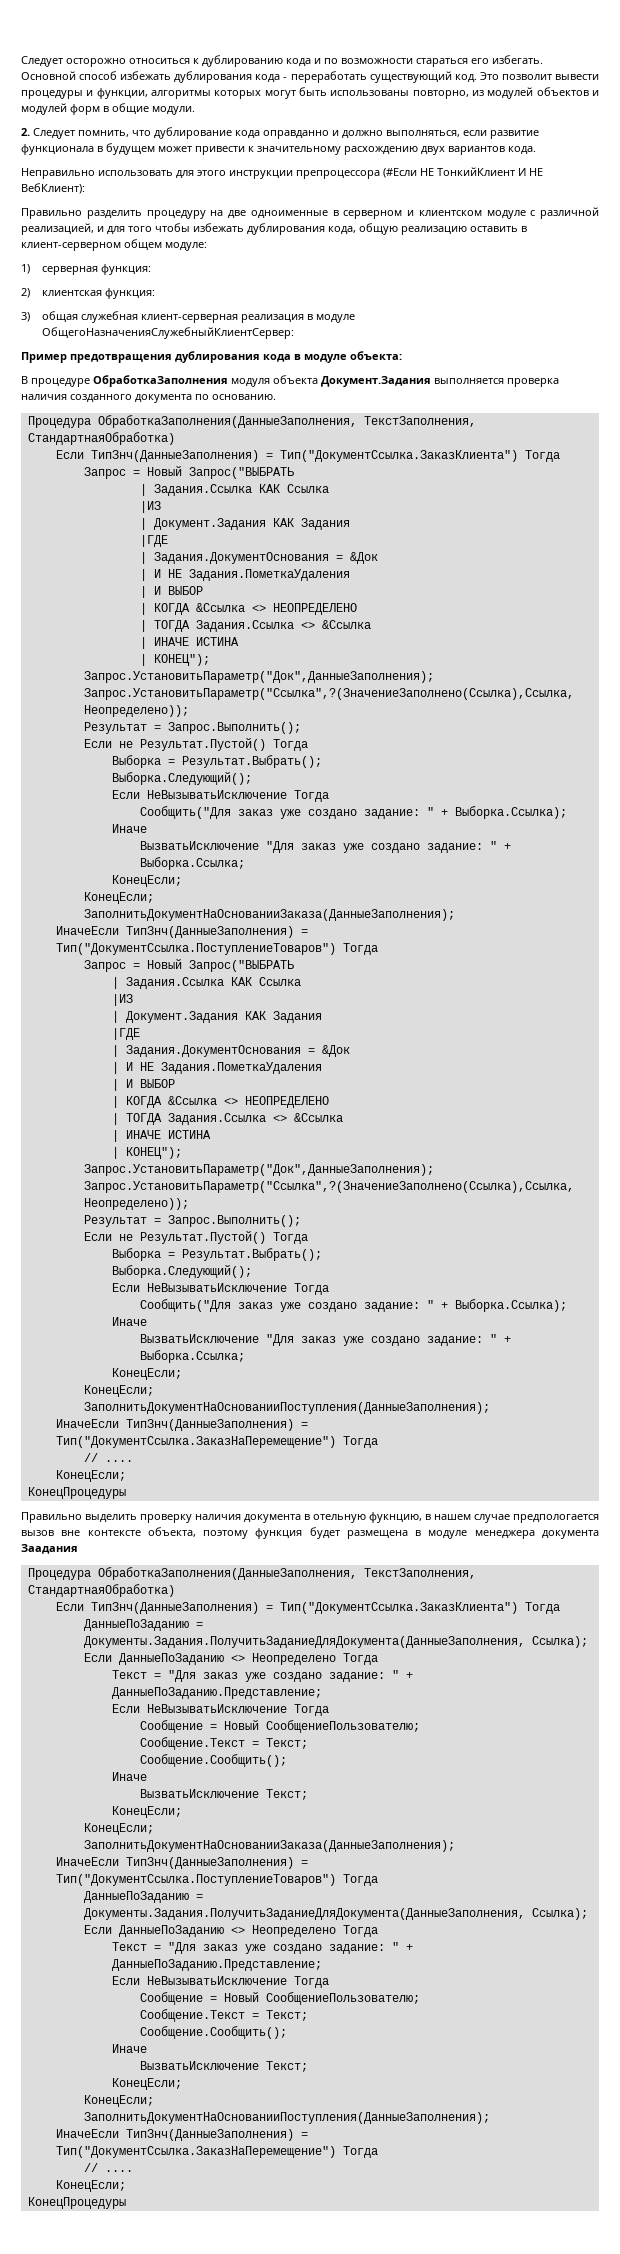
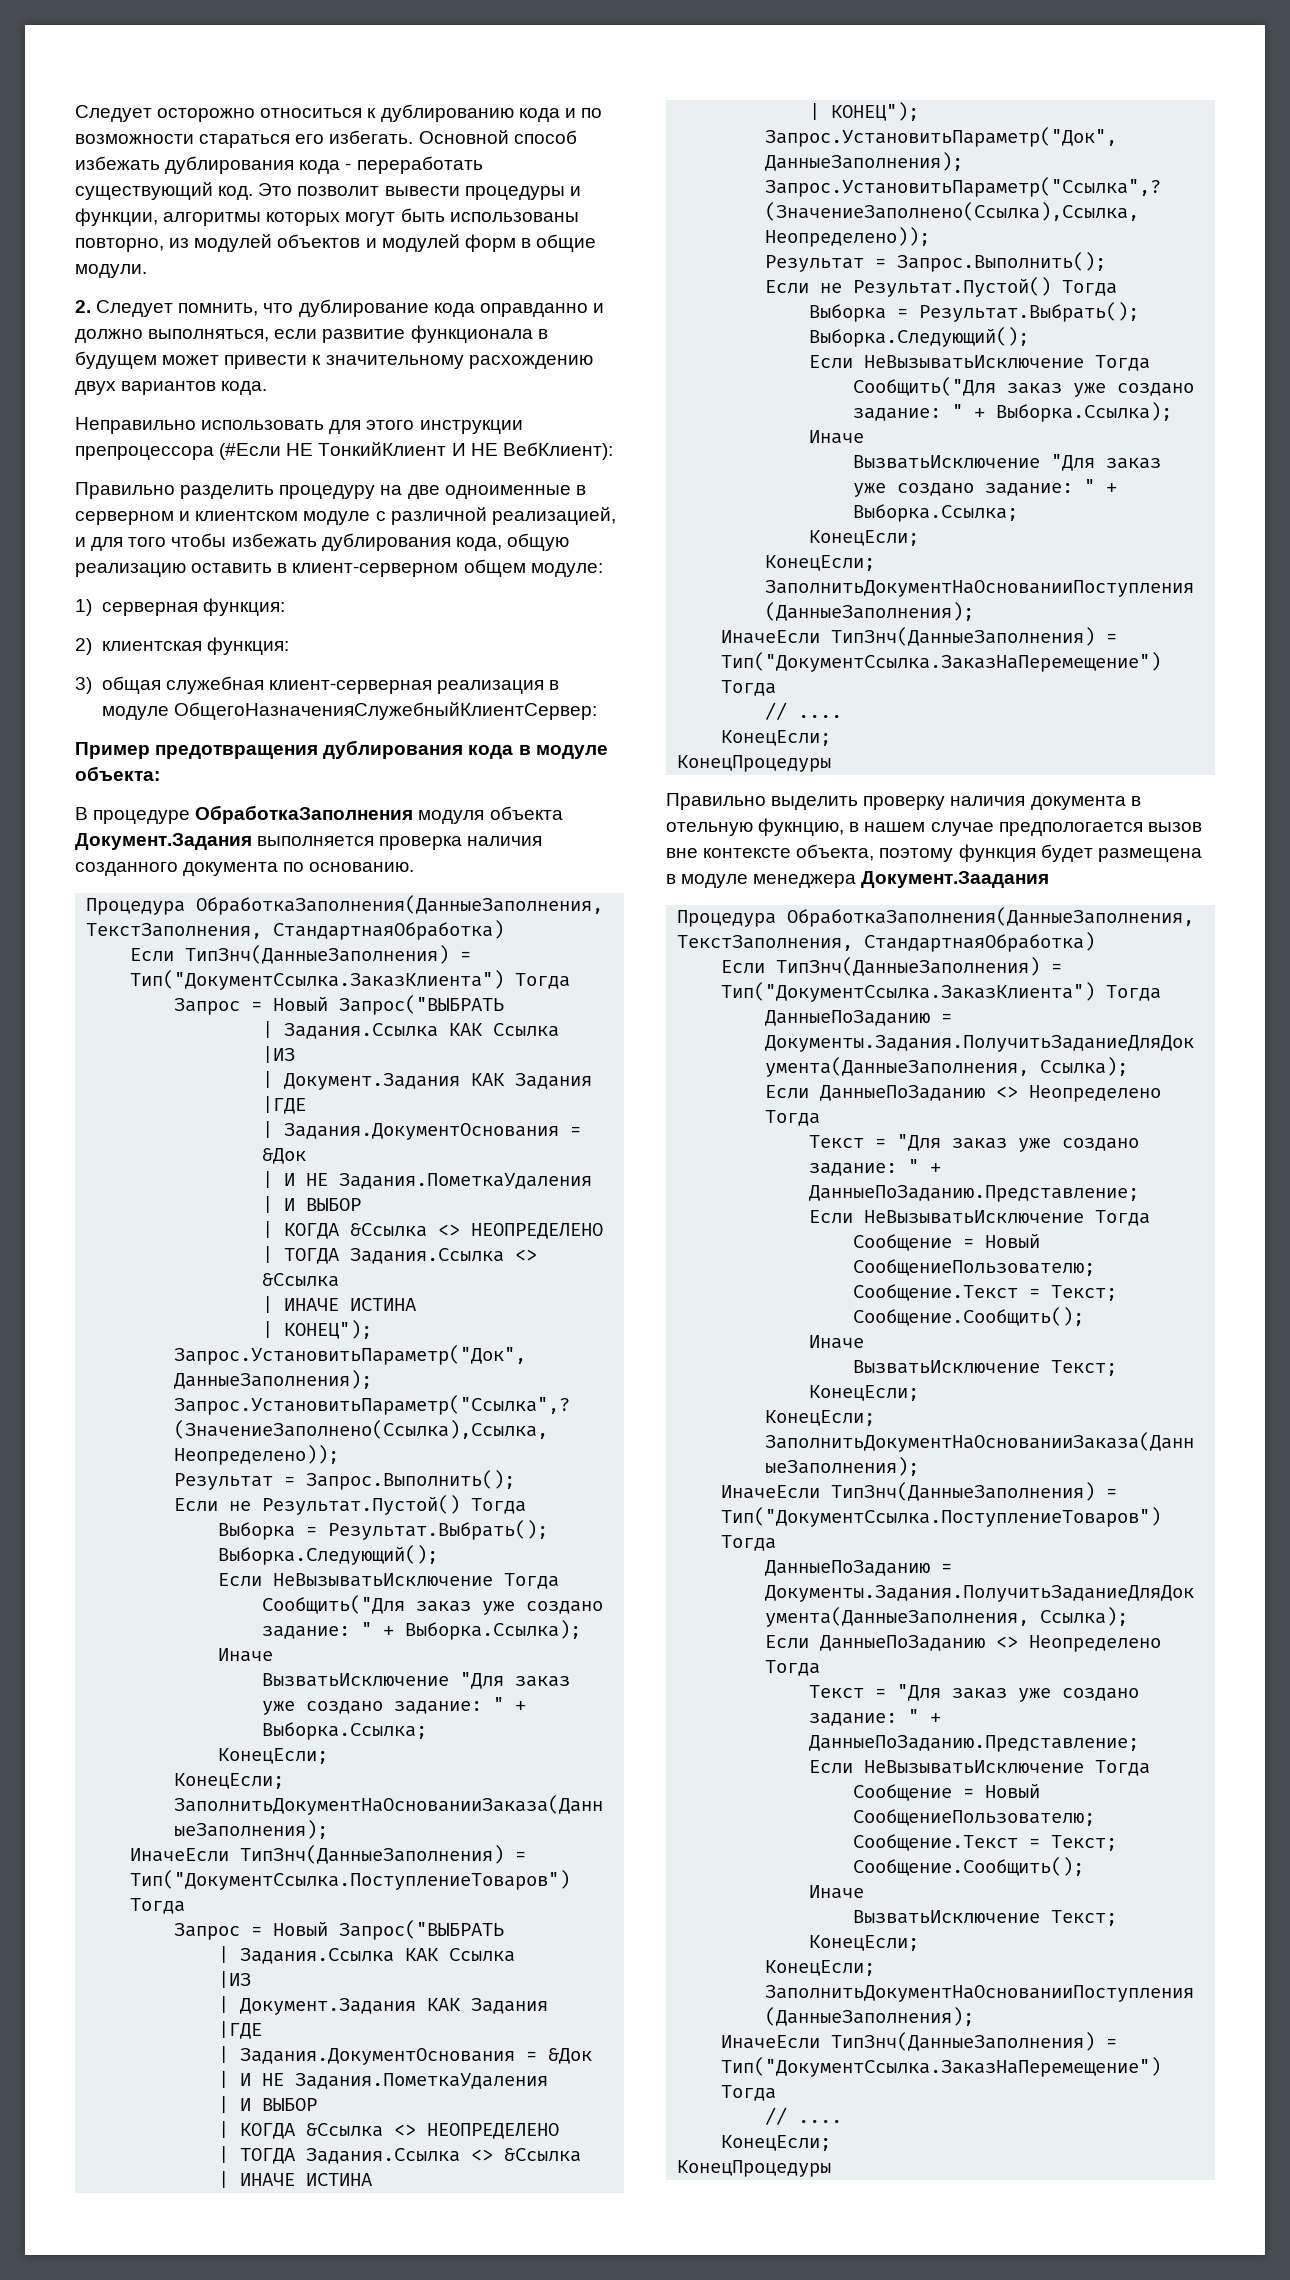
[541,1530,599,1539] [21,1544,78,1554] документа Заадания -> [861,871,1050,888] Документ.Заадания

